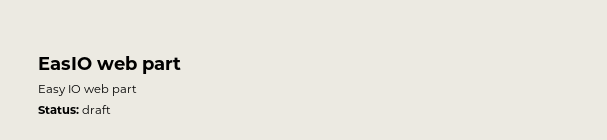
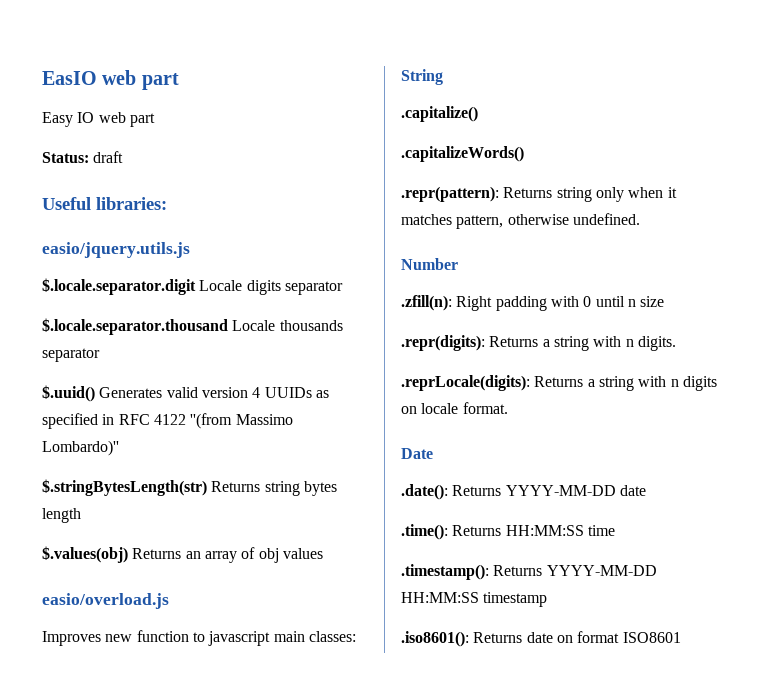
(112, 109) none -> [42,197,167,210] [42,242,190,258] [42,278,343,295] [42,318,343,335] [42,348,100,362] [42,385,329,402] [42,413,293,429] [42,440,119,456] [42,479,337,496] [42,508,81,523] [42,546,323,563] [42,593,169,609] [42,630,356,646] [401,69,443,85] [401,106,478,122] [401,146,524,162] [401,186,677,202] [401,213,640,229] [401,258,458,270] [401,295,665,311] [401,335,676,351] [401,375,717,391] [401,402,508,414] [401,448,433,459] [401,484,646,500] [401,524,615,540] [401,564,657,580] [401,592,548,607] [401,631,681,647] // Useful libraries: // easio/jquery.utils.js // $.locale.separator.digit Locale digits separator // $.locale.separator.thousand Locale thousands separator // $.uuid() Generates valid version 4 UUIDs as specified in RFC 4122 ''(from Massimo Lombardo)'' // $.stringBytesLength(str) Returns string bytes length // $.values(obj) Returns an array of obj values // easio/overload.js // Improves new function to javascript main classes: // String // .capitalize() // .capitalizeWords() // .repr(pattern): Returns string only when it matches pattern, otherwise undefined. // Number // .zfill(n): Right padding with 0 until n size // .repr(digits): Returns a string with n digits. // .reprLocale(digits): Returns a string with n digits on locale format. // Date // .date(): Returns YYYY-MM-DD date // .time(): Returns HH:MM:SS time // .timestamp(): Returns YYYY-MM-DD HH:MM:SS timestamp // .iso8601(): Returns date on format ISO8601

